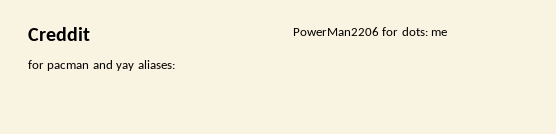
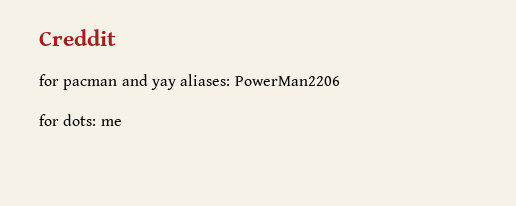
(379, 31) none -> (340, 81) //

